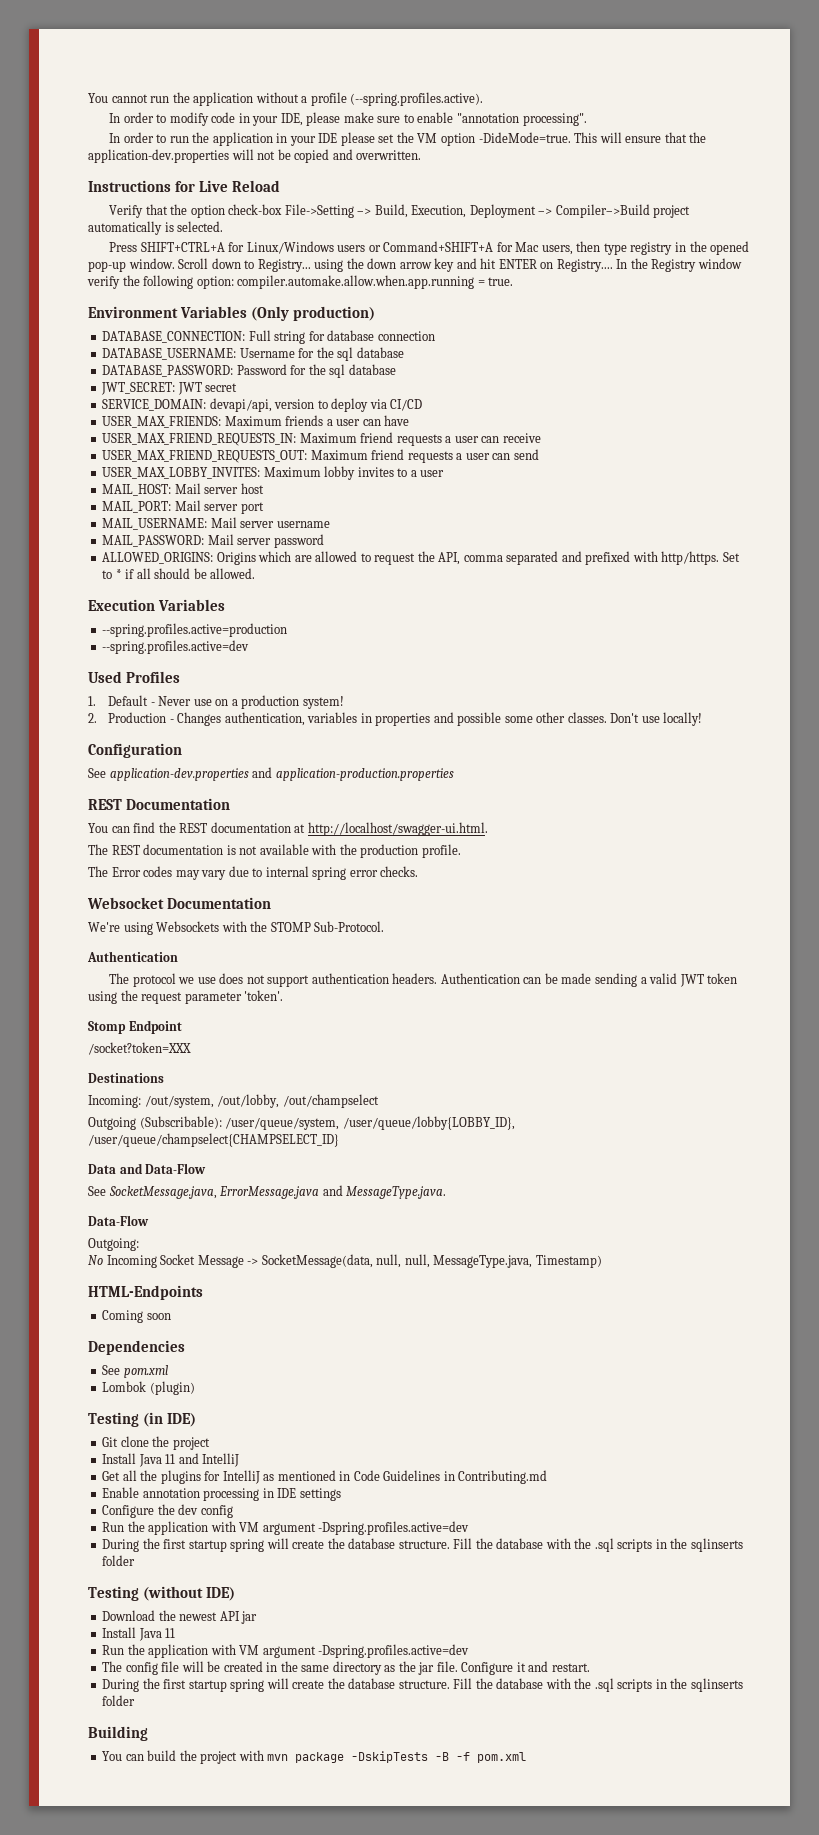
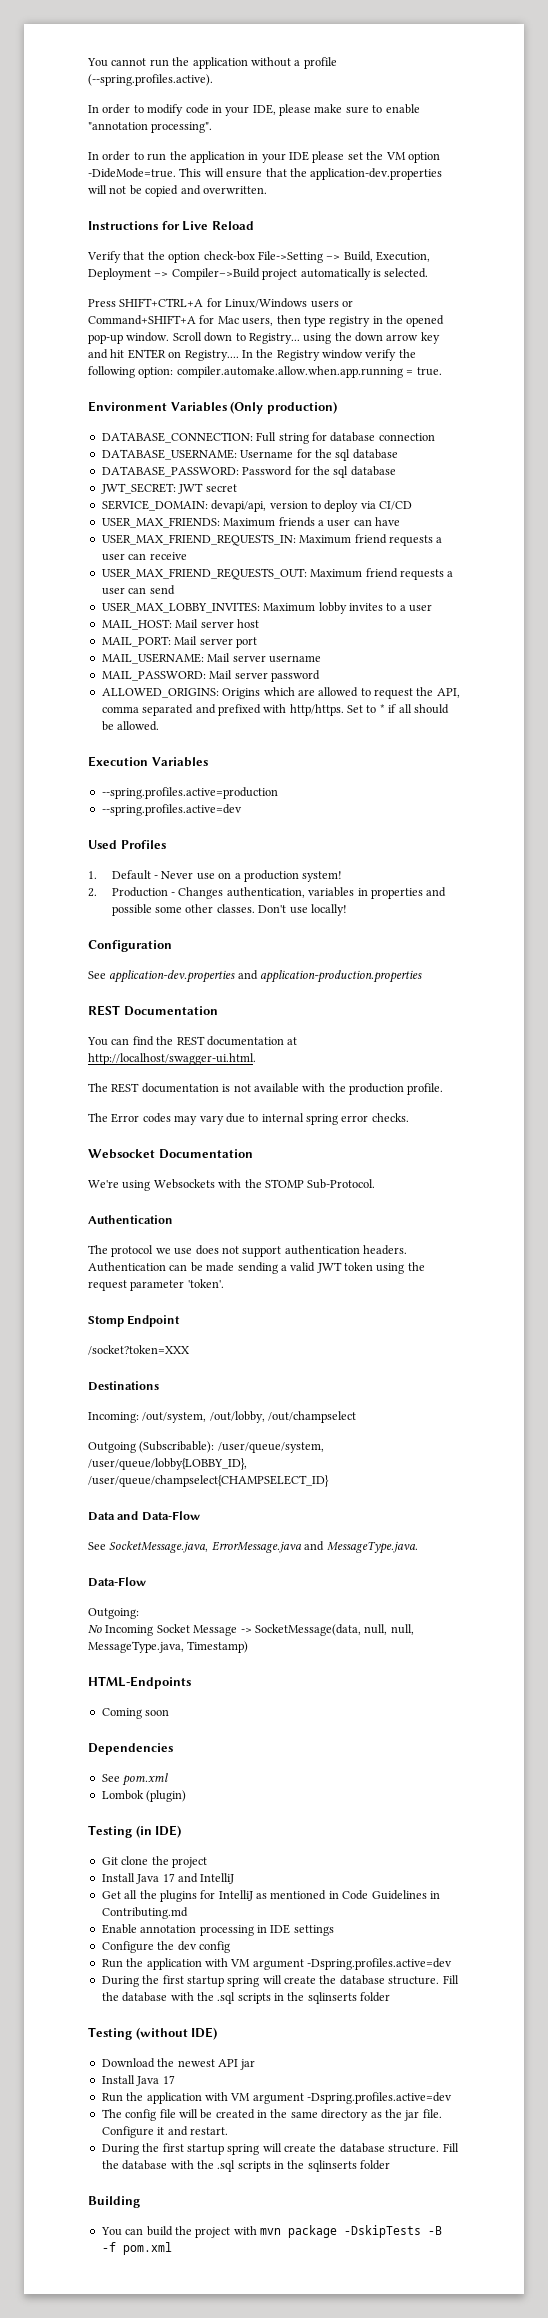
[165,1454,176,1464] 11 -> [162,1873,175,1882] 17
[165,1628,176,1638] 11 -> [162,2075,175,2084] 17

